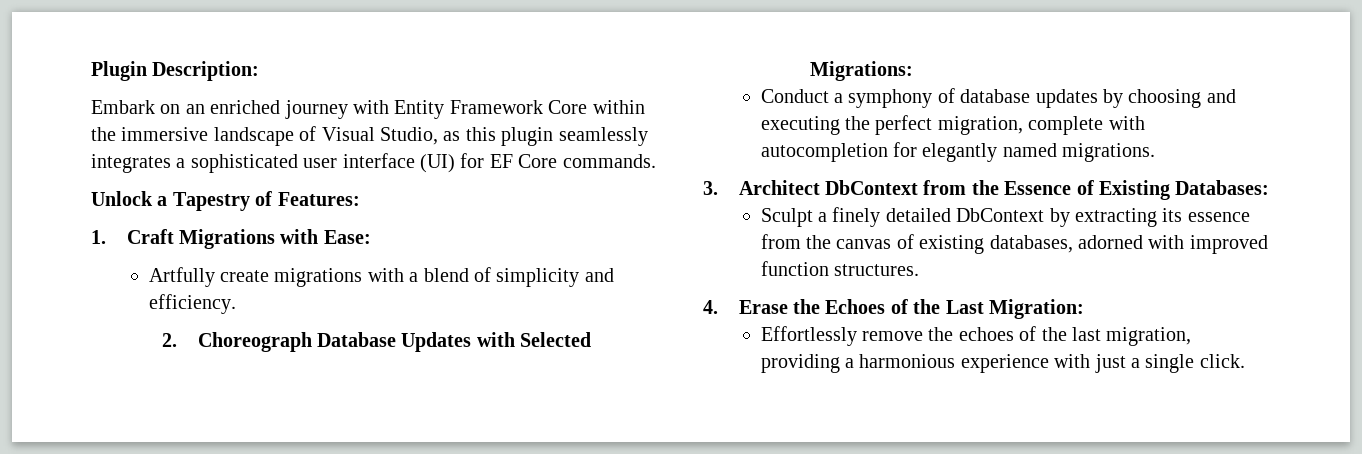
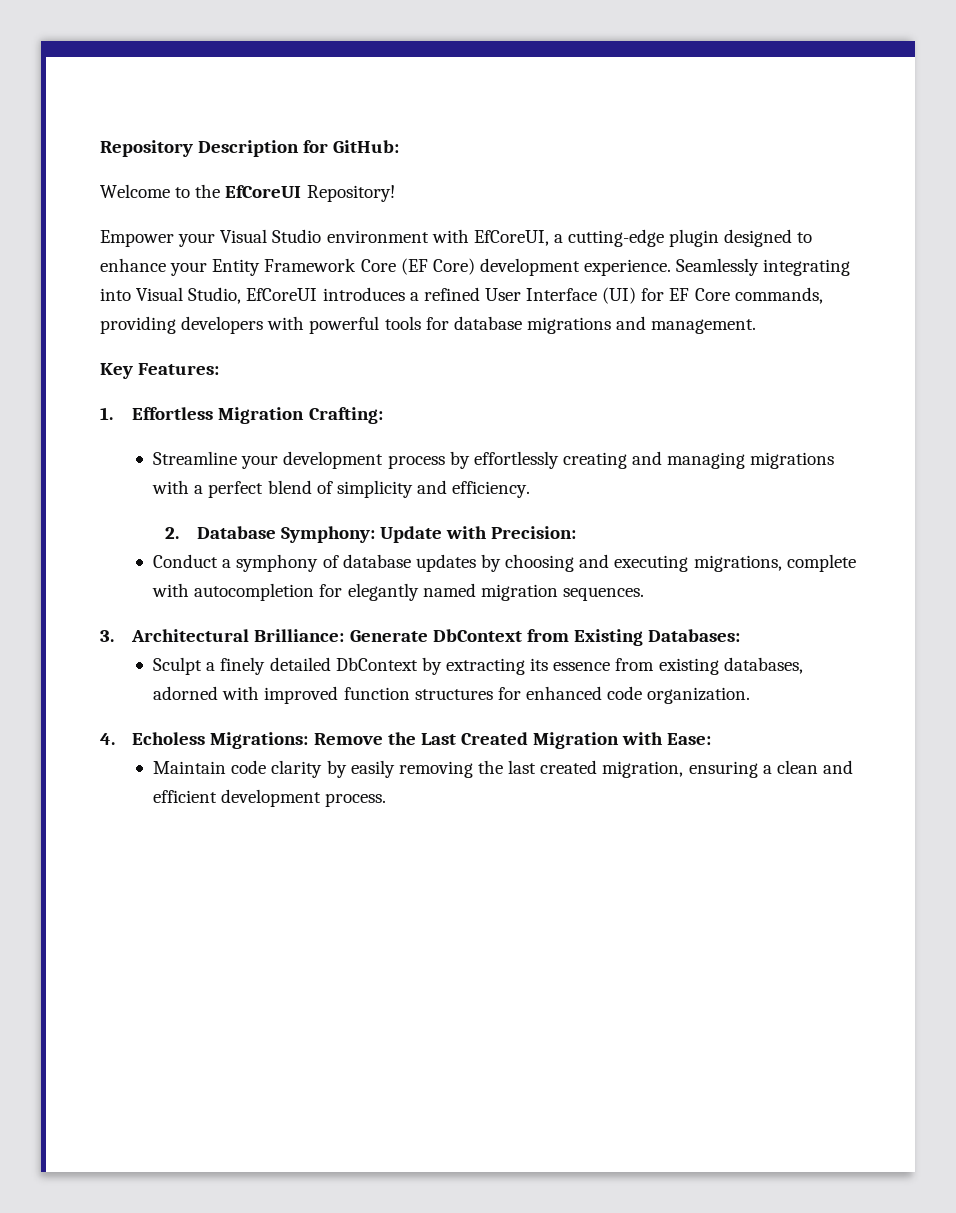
[91,61,260,81] [91,100,645,119] [91,126,648,146] [91,153,656,173] [91,191,360,211] [91,229,371,249] [148,267,269,287] Plugin Description: // Embark on an enriched journey with Entity Framework Core within the immersive landscape of Visual Studio, as this plugin seamlessly integrates a sophisticated user interface (UI) for EF Core commands. // Unlock a Tapestry of Features: // 1. Craft Migrations with Ease: // Artfully create -> [100,140,400,157] [100,184,395,202] [100,229,813,247] [100,258,851,276] [100,287,823,304] [100,316,757,334] [100,363,220,379] [100,407,383,424] [153,451,746,469] Repository Description for GitHub: // Welcome to the EfCoreUI Repository! // Empower your Visual Studio environment with EfCoreUI, a cutting-edge plugin designed to enhance your Entity Framework Core (EF Core) development experience. Seamlessly integrating into Visual Studio, EfCoreUI introduces a refined User Interface (UI) for EF Core commands, providing developers with powerful tools for database migrations and management. // Key Features: // 1. Effortless Migration Crafting: // Streamline your development process by effortlessly creating and managing
(419, 277) none -> [208,481,264,498] perfect
[197,332,592,352] [809,61,913,81] Choreograph Database Updates with Selected Migrations: -> [196,526,577,543] Database Symphony: Update with Precision:
[844,115,1023,135] the perfect migration, -> [693,555,782,572] migrations,
[1062,143,1156,162] migrations. -> [480,584,644,601] migration sequences.
[738,180,1094,195] Architect DbContext from the Essence of -> [131,629,569,642] Architectural Brilliance: Generate DbContext from
[805,234,914,249] the canvas of -> (655, 664) none
[833,264,919,276] [703,299,1084,319] [760,326,1192,346] [760,354,1245,373] structures. // 4. Erase the Echoes of the Last Migration: // Effortlessly remove the echoes of the last migration, providing a harmonious experience with just a single click. -> [414,686,751,704] [100,732,712,749] [153,760,853,778] [153,789,387,807] structures for enhanced code organization. // 4. Echoless Migrations: Remove the Last Created Migration with Ease: // Maintain code clarity by easily removing the last created migration, ensuring a clean and efficient development process.

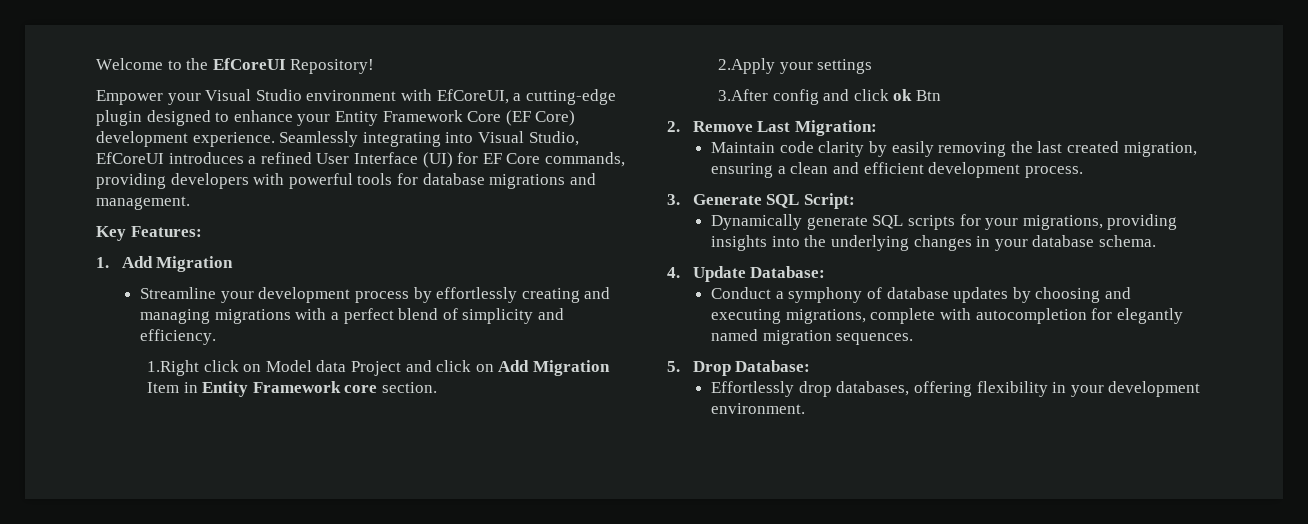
[100,140,400,157] Repository Description for GitHub: // -> (96, 64) none
[132,407,383,424] Effortless Migration Crafting: -> [121,256,234,272] Add Migration
[164,526,577,543] 2. Database Symphony: Update with Precision: -> [147,360,610,376] [147,381,437,397] [718,58,873,74] [718,89,941,105] [667,120,877,136] [711,141,1197,157] [711,162,1083,178] [667,193,855,209] [711,214,1178,230] [711,235,1156,251] [667,266,826,282] 1.Right click on Model data Project and click on Add Migration Item in Entity Framework core section. // 2.Apply your settings // 3.After config and click ok Btn // 2. Remove Last Migration: // Maintain code clarity by easily removing the last created migration, ensuring a clean and efficient development process. // 3. Generate SQL Script: // Dynamically generate SQL scripts for your migrations, providing insights into the underlying changes in your database schema. // 4. Update Database:
[100,629,741,646] [153,657,803,675] [153,686,751,704] [100,732,712,749] [153,760,853,778] [153,789,387,807] 3. Architectural Brilliance: Generate DbContext from Existing Databases: // Sculpt a finely detailed DbContext by extracting its essence from existing databases, adorned with improved function structures for enhanced code organization. // 4. Echoless Migrations: Remove the Last Created Migration with Ease: // Maintain code clarity by easily removing the last created migration, ensuring a clean and efficient development process. -> [667,360,811,376] [711,381,1201,397] [711,403,806,414] 5. Drop Database: // Effortlessly drop databases, offering flexibility in your development environment.

